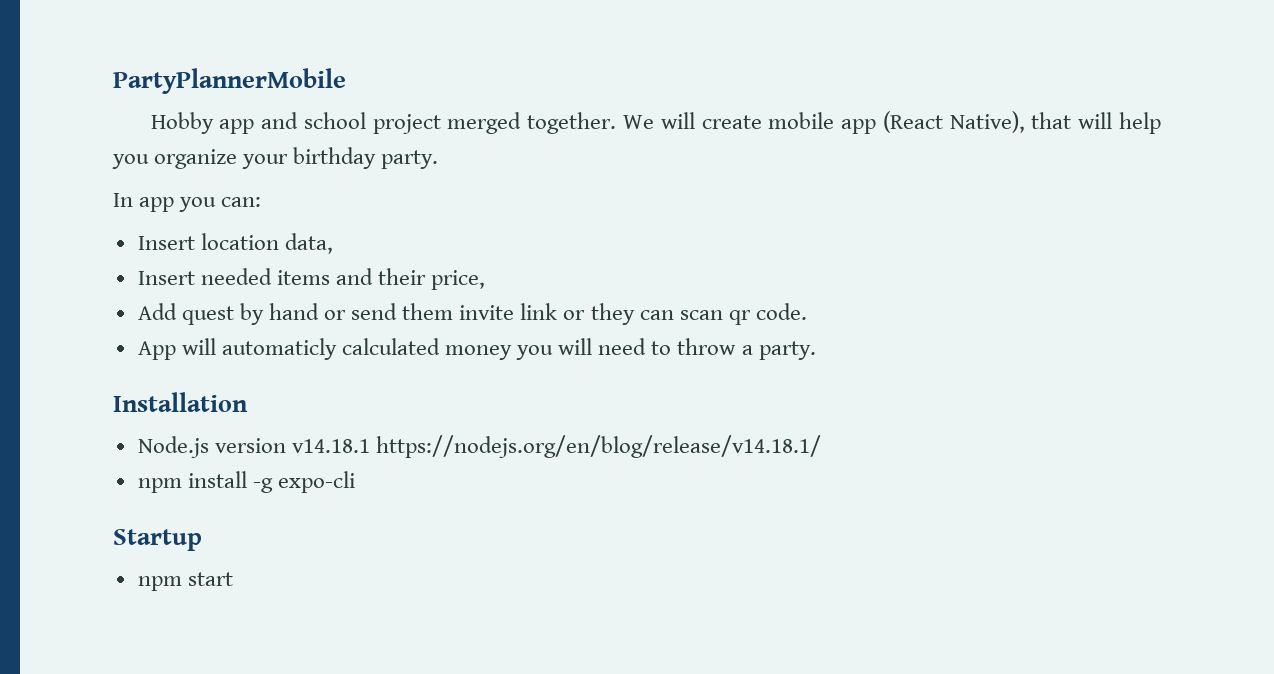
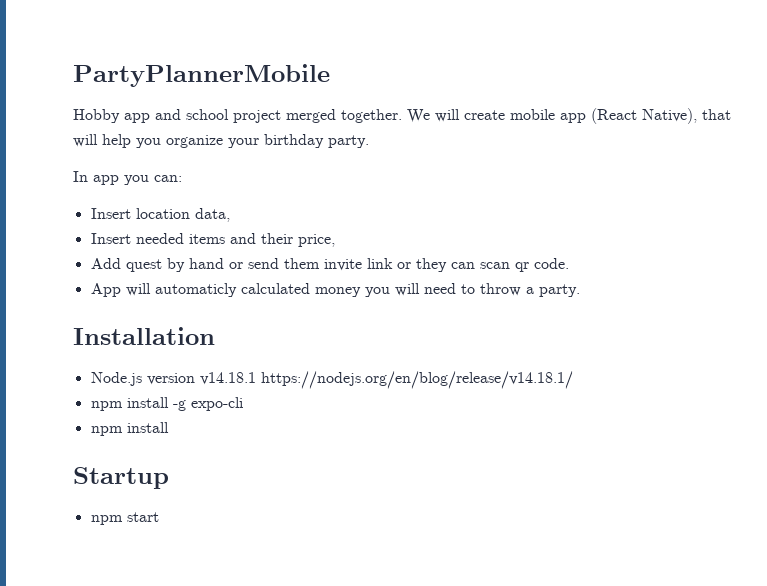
(355, 482) none -> [90,422,169,436] // npm install

